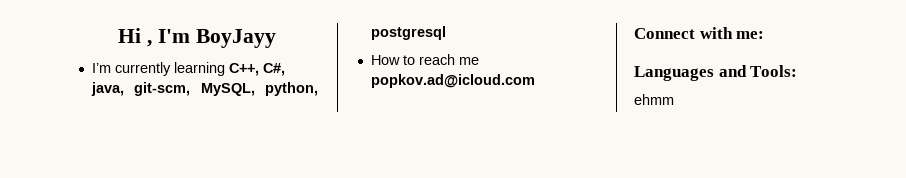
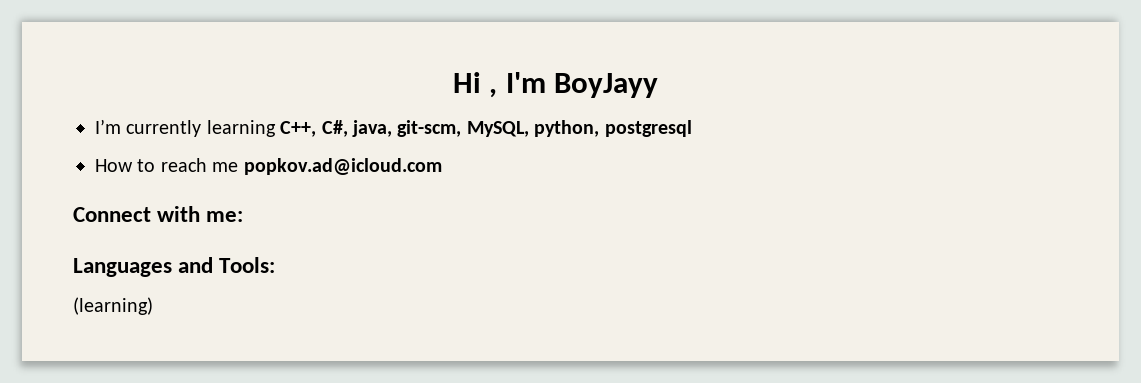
[634,94,674,105] ehmm -> [73,297,153,315] (learning)

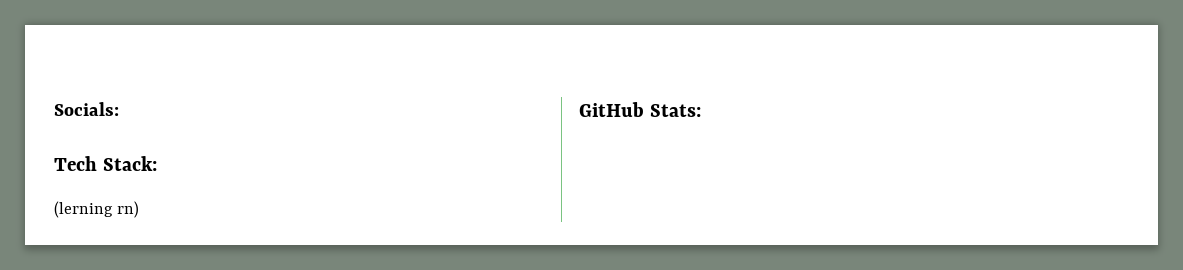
[452,72,659,98] [95,119,692,137] [95,158,442,175] [73,206,244,222] [73,257,276,277] [73,297,153,315] Hi , I'm BoyJayy // I’m currently learning C++, C#, java, git-scm, MySQL, python, postgresql // How to reach me popkov.ad@icloud.com // Connect with me: // Languages and Tools: // (learning) -> [54,102,119,116] [54,156,157,171] [54,201,139,218] [579,102,701,117] Socials: // Tech Stack: // (lerning rn) // GitHub Stats:

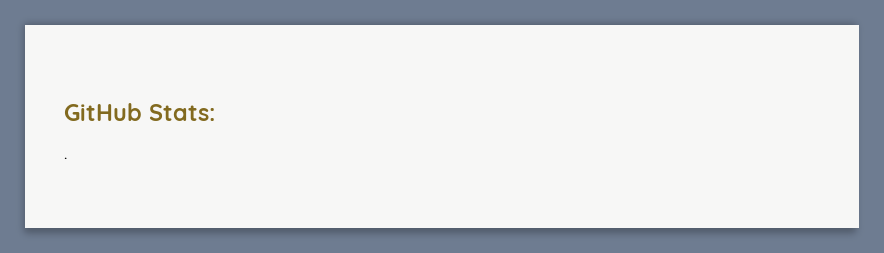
[54,102,119,116] [54,156,157,171] [54,201,139,218] Socials: // Tech Stack: // (lerning rn) // -> (64, 112) none
(701, 110) none -> [64,157,67,159] // .

